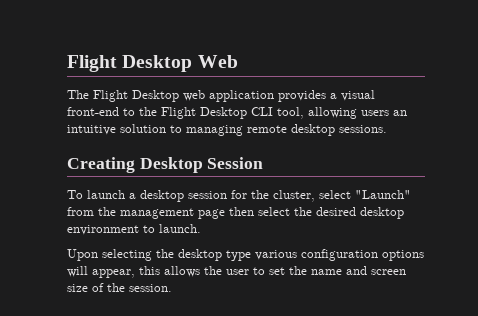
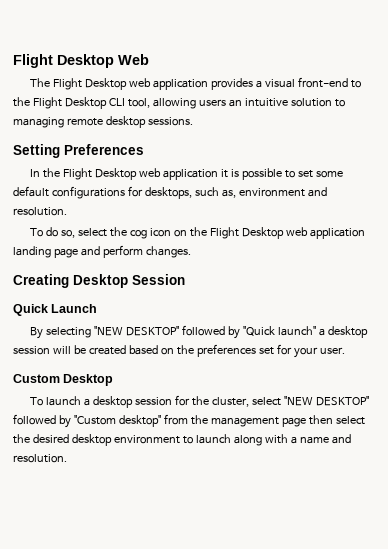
[67,157,264,173] Creating Desktop Session -> [13,144,144,158] [29,168,343,180] [13,186,327,199] [13,207,67,216] [29,227,365,239] [13,245,191,258] [13,274,185,288] [13,304,98,316] [29,325,368,339] [13,344,345,358] [13,374,114,386] Setting Preferences // In the Flight Desktop web application it is possible to set some default configurations for desktops, such as, environment and resolution. // To do so, select the cog icon on the Flight Desktop web application landing page and perform changes. // Creating Desktop Session // Quick Launch // By selecting "NEW DESKTOP" followed by "Quick launch" a desktop session will be created based on the preferences set for your user. // Custom Desktop
[355,190,411,199] "Launch" -> [283,396,369,406] [13,414,161,428] "NEW DESKTOP" followed by "Custom desktop"
[159,224,201,233] [67,249,424,261] [67,266,406,278] [67,283,172,292] launch. // Upon selecting the desktop type various configuration options will appear, this allows the user to set the name and screen size of the session. -> [195,434,351,446] [13,454,67,463] launch along with a name and resolution.

